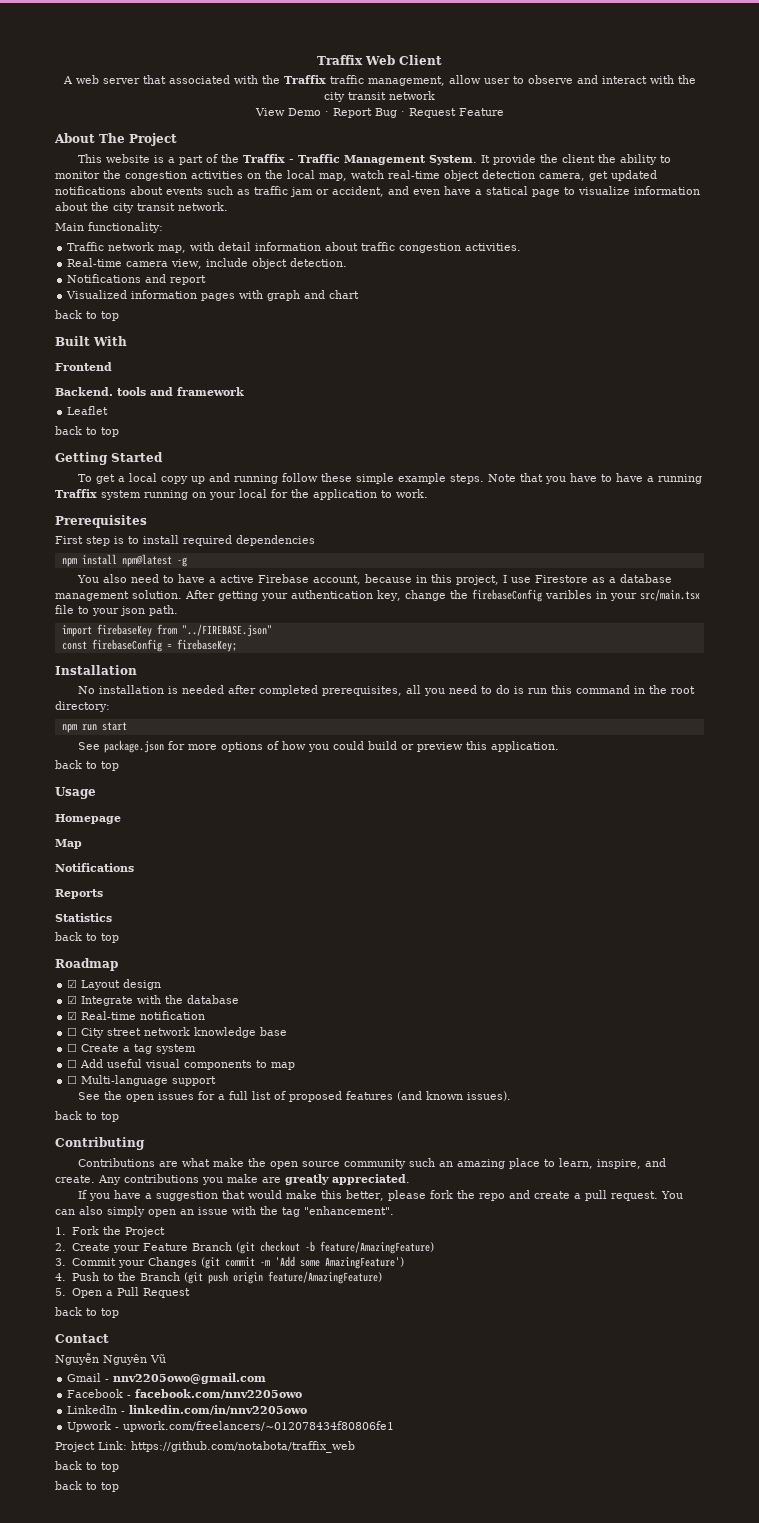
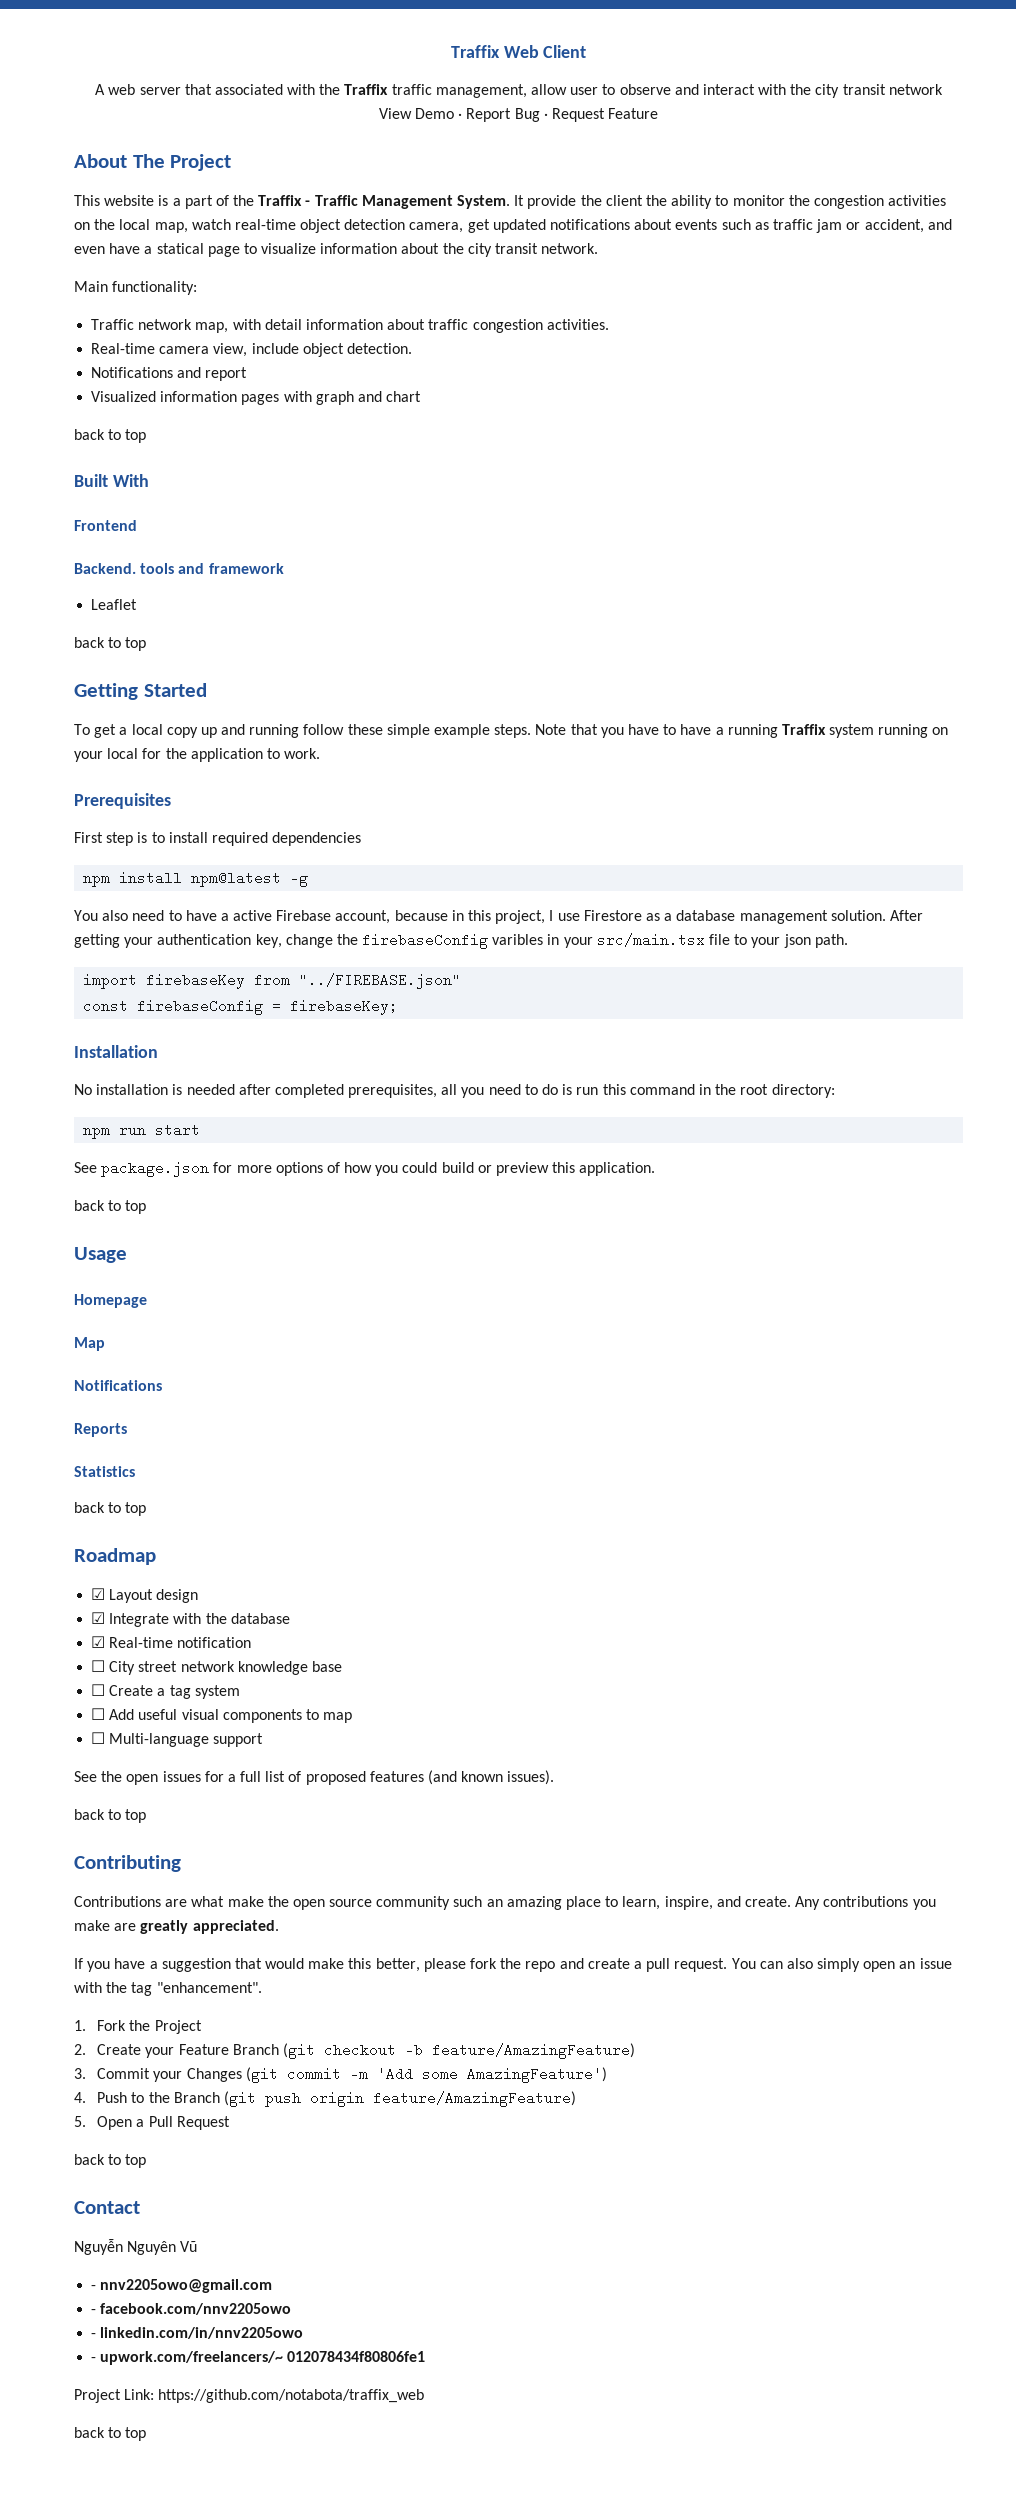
[67,1373,102,1382] Gmail -> (198, 2246) none
[67,1389,124,1398] Facebook -> (273, 2286) none
[67,1405,118,1414] LinkedIn -> (292, 2309) none
[67,1421,395,1432] Upwork - upwork.com/freelancers/~012078434f80806fe1 -> [91,2351,426,2365] - upwork.com/freelancers/~ 012078434f80806fe1
[55,1481,119,1492] // back to top -> (147, 2434) none

